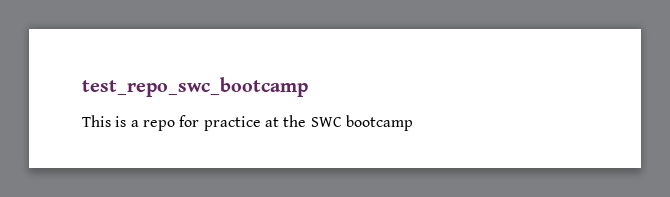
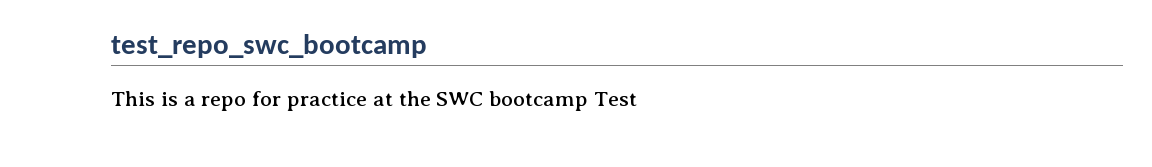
(413, 123) none -> [594,92,638,106] Test

